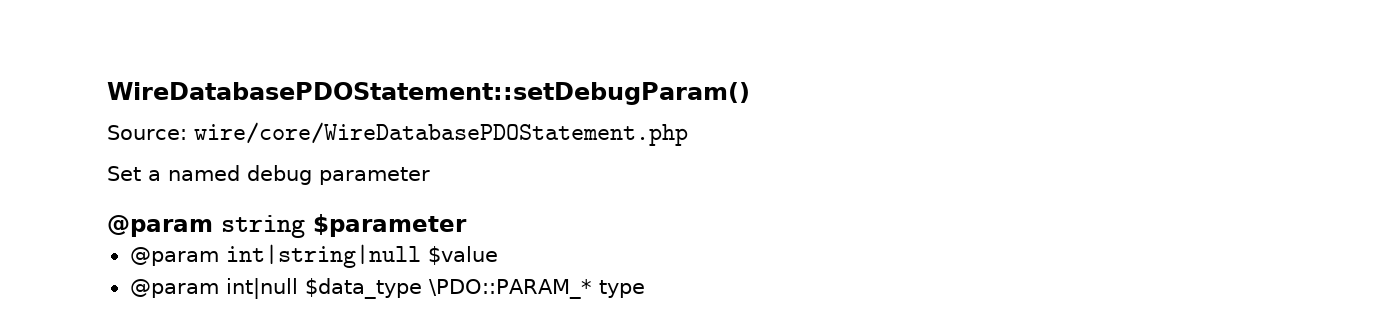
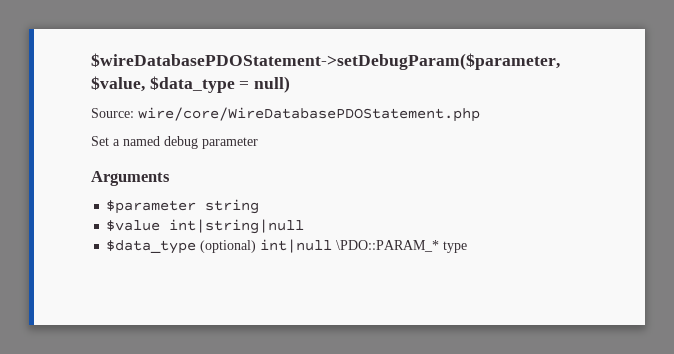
[107,82,750,105] WireDatabasePDOStatement::setDebugParam() -> [91,53,560,70] [91,76,291,93] $wireDatabasePDOStatement->setDebugParam($parameter, $value, $data_type = null)
[107,215,213,237] @param -> [91,171,170,186] [106,200,197,214] Arguments // $parameter
[313,214,467,237] [129,247,219,266] $parameter // @param -> [106,220,161,231] // $value
[427,246,498,265] [129,278,422,299] $value // @param int|null $data_type -> [106,239,333,254] // $data_type (optional) int|null

